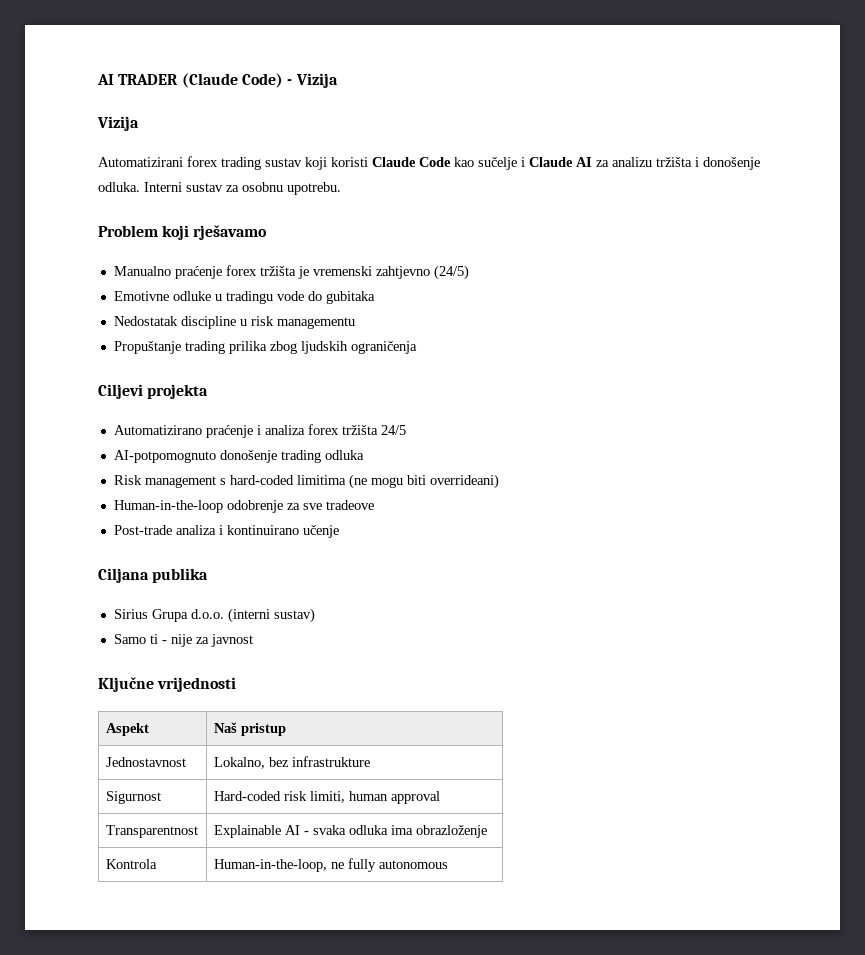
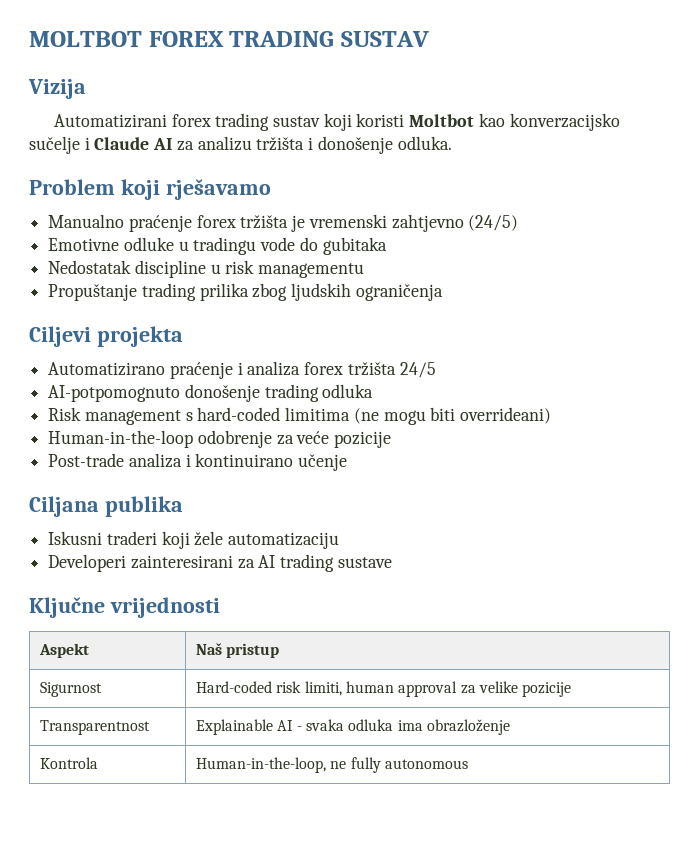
[97,73,338,88] AI TRADER (Claude Code) - Vizija -> [29,31,429,47] MOLTBOT FOREX TRADING SUSTAV
[372,157,474,167] Claude Code kao -> [409,113,620,131] Moltbot kao konverzacijsko
[144,182,341,195] Interni sustav za osobnu upotrebu. -> (452, 143) none
[302,500,374,510] sve tradeove -> [296,431,392,448] veće pozicije
[113,608,315,623] [113,634,253,647] Sirius Grupa d.o.o. (interni sustav) // Samo ti - nije za javnost -> [48,531,340,549] [48,554,392,572] Iskusni traderi koji žele automatizaciju // Developeri zainteresirani za AI trading sustave
[105,757,186,767] [213,756,370,769] // Jednostavnost | Lokalno, bez infrastrukture -> (280, 650) none
(440, 797) none -> [460,681,572,697] za velike pozicije

